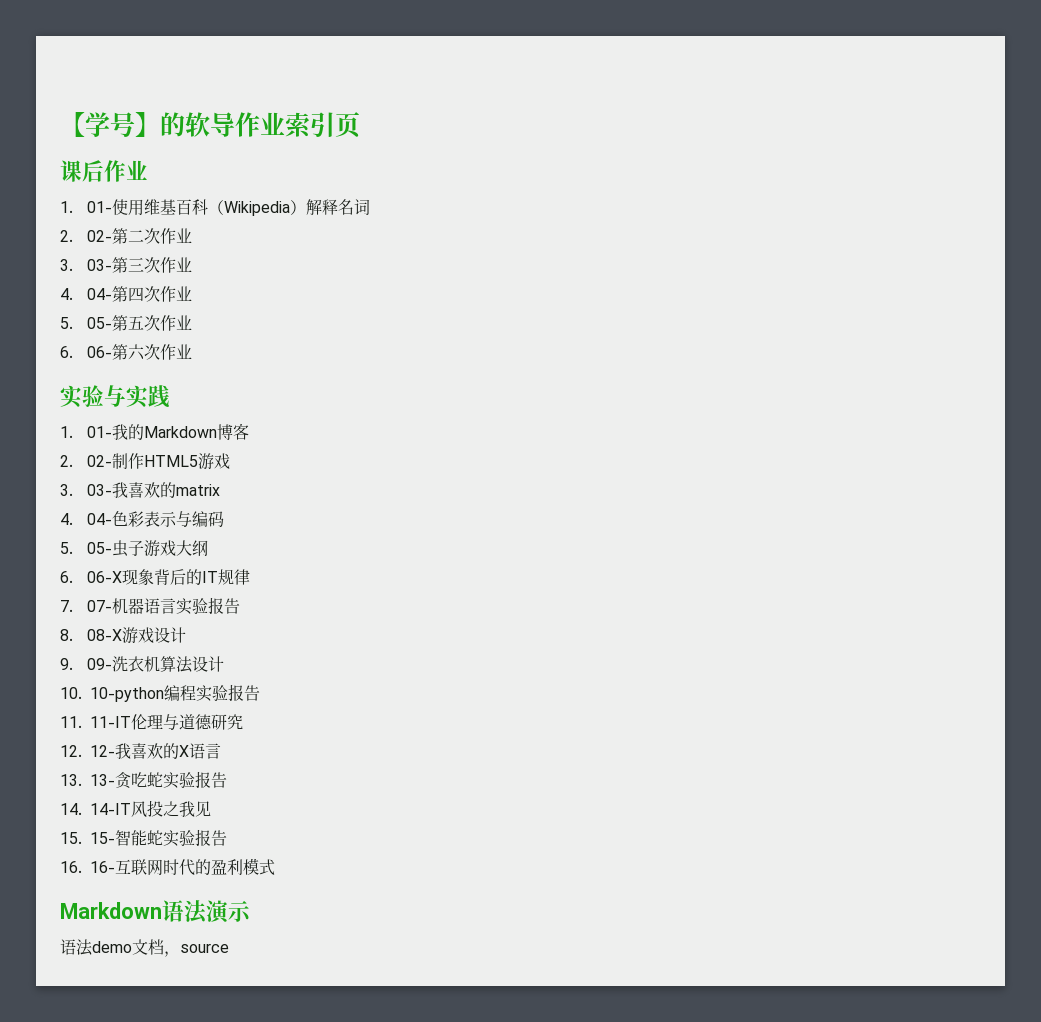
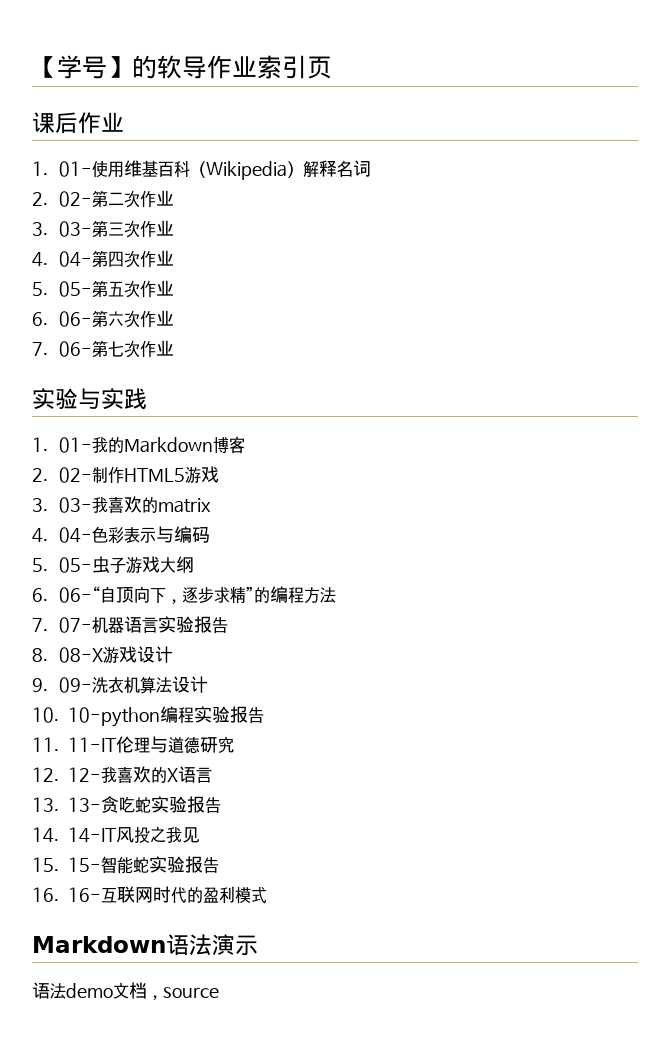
(192, 351) none -> [32,340,175,358] // 7. 06-第七次作业
[86,569,250,586] 06-X现象背后的IT规律 -> [59,586,337,604] 06-“自顶向下，逐步求精”的编程方法

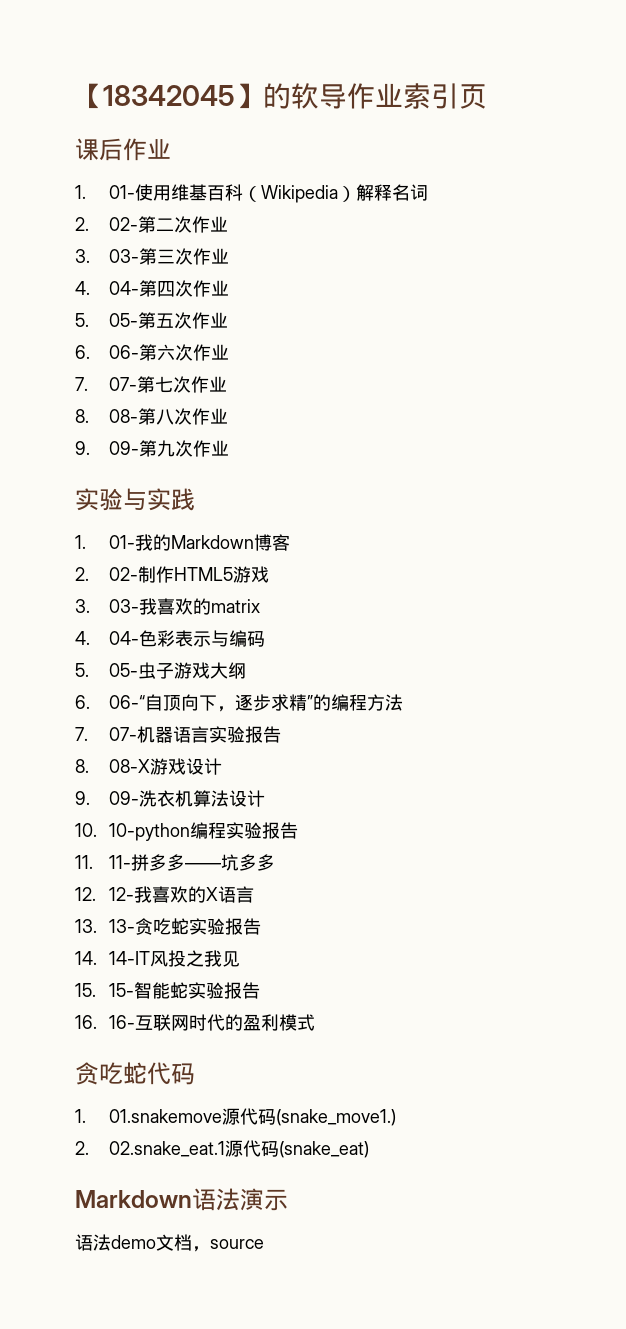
[57,55,107,79] 学号 -> [103,85,235,106] 18342045
[59,341,93,357] 06- -> [108,377,137,391] 07-
(175, 348) none -> [75,408,228,425] [75,440,229,457] // 8. 08-第八次作业 // 9. 09-第九次作业
[68,736,234,754] 11-IT伦理与道德研究 -> [108,854,275,871] 11-拼多多——坑多多
(267, 895) none -> [75,1062,195,1085] [75,1108,396,1126] [75,1140,369,1158] // 贪吃蛇代码 // 1. 01.snakemove源代码(snake_move1.) // 2. 02.snake_eat.1源代码(snake_eat)

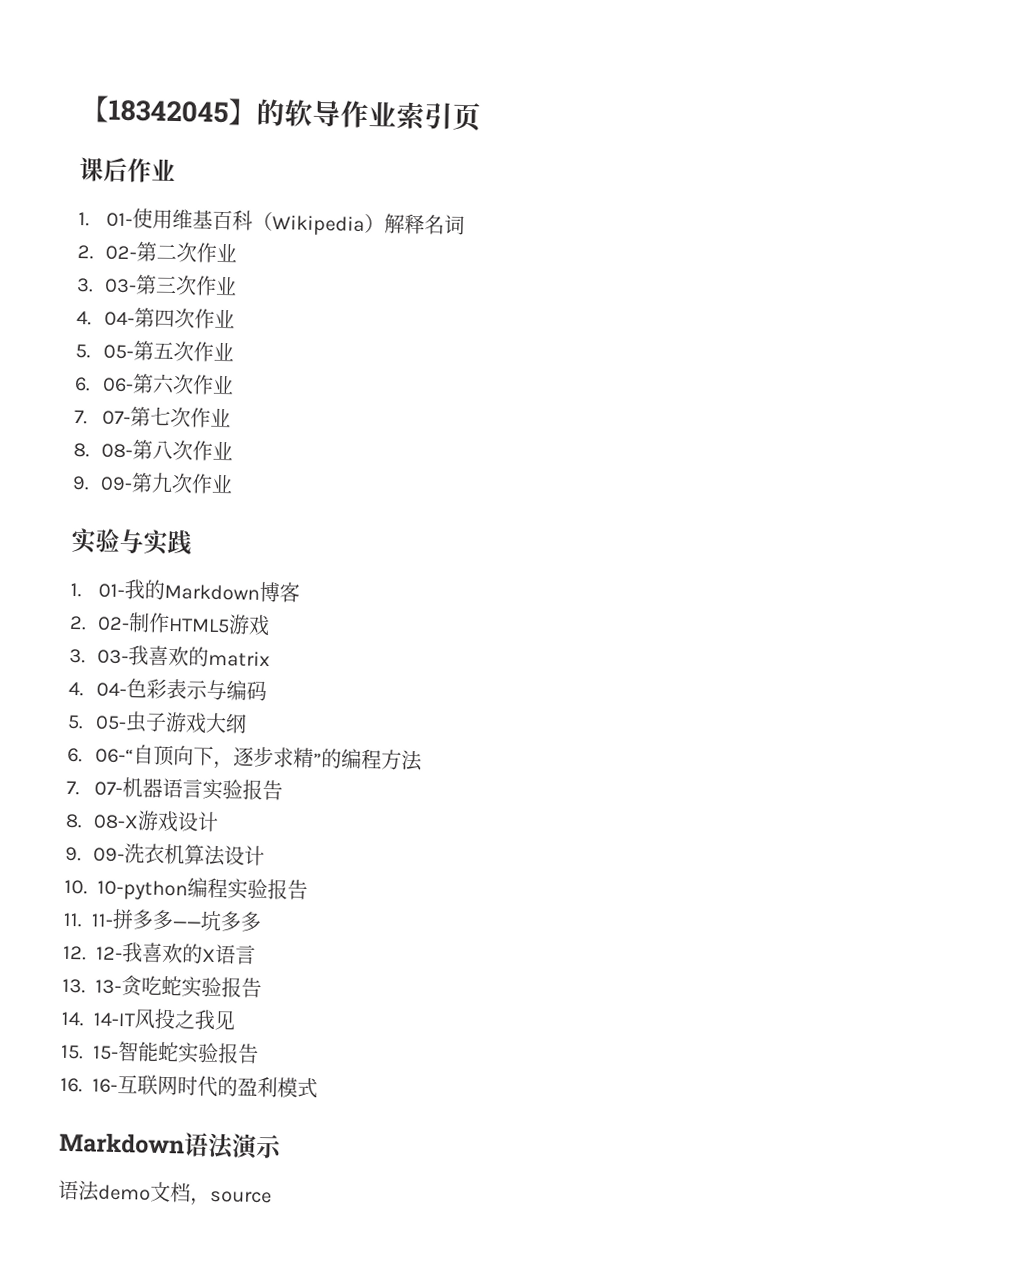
[75,1062,195,1085] [75,1108,396,1126] [75,1140,369,1158] // 贪吃蛇代码 // 1. 01.snakemove源代码(snake_move1.) // 2. 02.snake_eat.1源代码(snake_eat) -> (318, 1088) none

